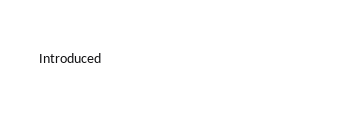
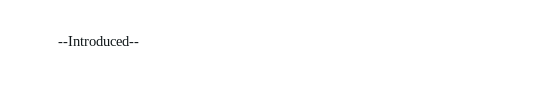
[39,53,101,63] Introduced -> [58,36,139,46] --Introduced--

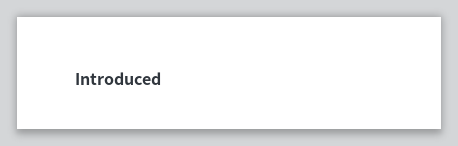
[58,36,139,46] --Introduced-- -> [75,72,161,85] Introduced

